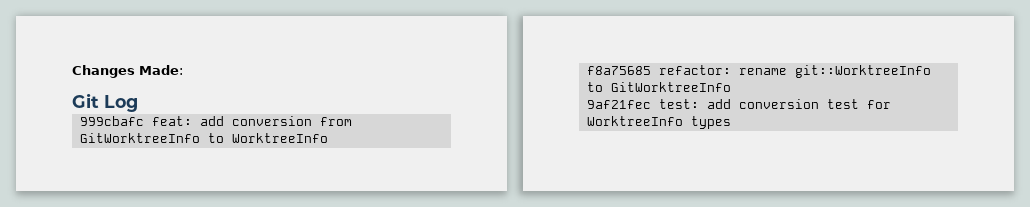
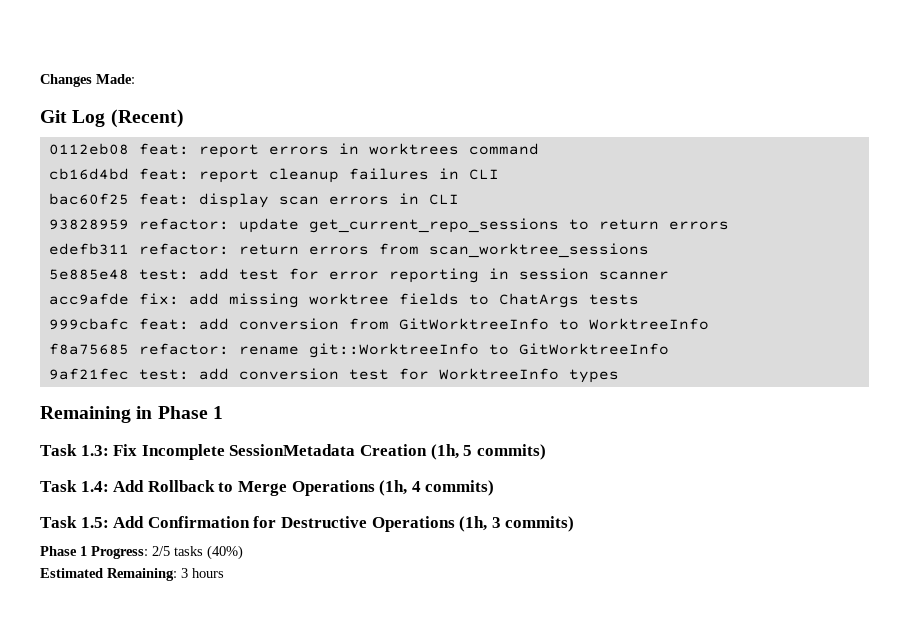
(138, 103) none -> [110,109,184,128] [48,143,539,158] [48,168,499,183] [48,193,459,208] [48,218,729,233] [48,243,649,258] [48,268,669,283] [48,293,639,308] (Recent) // 0112eb08 feat: report errors in worktrees command // cb16d4bd feat: report cleanup failures in CLI // bac60f25 feat: display scan errors in CLI // 93828959 refactor: update get_current_repo_sessions to return errors // edefb311 refactor: return errors from scan_worktree_sessions // 5e885e48 test: add test for error reporting in session scanner // acc9afde fix: add missing worktree fields to ChatArgs tests
(731, 122) none -> [40,406,223,423] [40,444,546,460] [40,480,495,496] [40,516,575,532] [40,545,243,560] [40,568,224,581] // Remaining in Phase 1 // Task 1.3: Fix Incomplete SessionMetadata Creation (1h, 5 commits) // Task 1.4: Add Rollback to Merge Operations (1h, 4 commits) // Task 1.5: Add Confirmation for Destructive Operations (1h, 3 commits) // Phase 1 Progress: 2/5 tasks (40%) // Estimated Remaining: 3 hours

